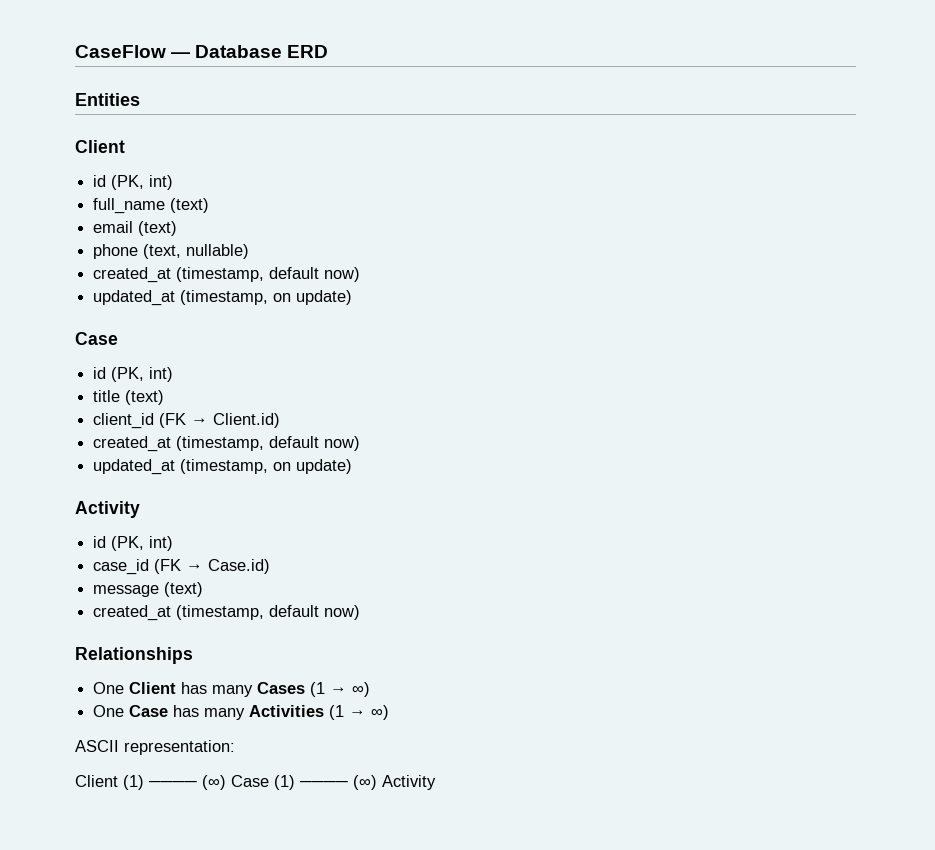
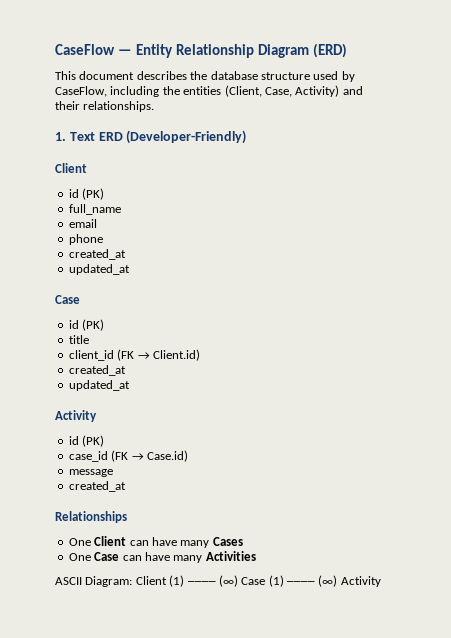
[195,45,283,58] Database -> [135,43,347,58] [55,71,355,82] [55,85,363,97] [55,101,155,112] [55,132,95,141] Entity Relationship Diagram (ERD) // This document describes the database structure used by CaseFlow, including the entities (Client, Case, Activity) and their relationships. // 1. Text
[75,93,140,106] // Entities -> [126,130,247,144] (Developer-Friendly)
[111,175,174,190] (PK, int) -> [82,188,105,200] (PK)
[170,198,210,213] (text) -> (121, 209) none
[138,221,178,236] (text) -> (97, 223) none
[143,244,250,259] [93,267,361,283] [93,290,353,306] (text, nullable) // created_at (timestamp, default now) // updated_at (timestamp, on update) -> [68,249,126,260] [68,264,130,275] // created_at // updated_at
[111,367,174,382] (PK, int) -> [82,319,105,331] (PK)
[125,390,165,405] (text) -> (89, 339) none
[176,436,361,451] [93,459,353,475] (timestamp, default now) // updated_at (timestamp, on update) -> [68,380,130,391] // updated_at
[111,536,174,551] (PK, int) -> [82,435,105,447] (PK)
[164,582,204,597] [93,605,361,621] (text) // created_at (timestamp, default now) -> [68,481,126,492] // created_at
[181,682,208,694] has -> [129,537,177,546] can have
[310,682,371,697] (1 → ∞) -> (243, 541) none
[173,705,200,717] has -> [122,552,170,561] can have
[329,705,390,720] (1 → ∞) -> (256, 556) none
[124,740,235,755] representation: // -> [85,576,133,587] Diagram:

